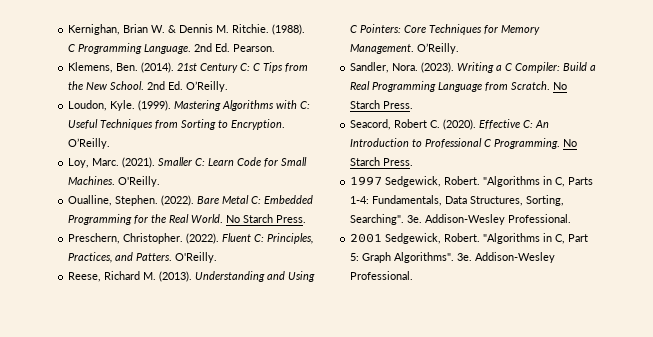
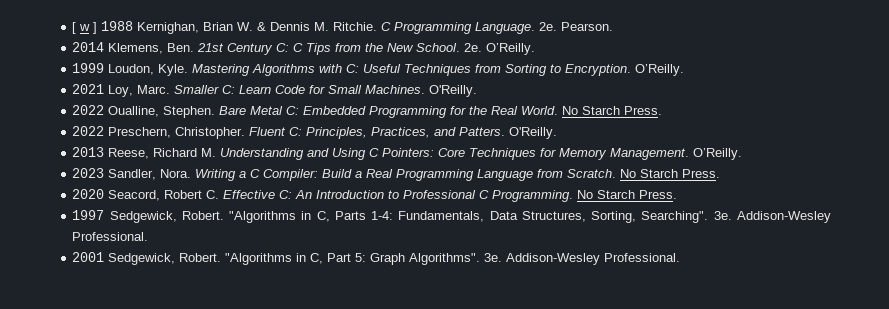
(68, 29) none -> [72,21,134,34] [ w ] 1988
[272,24,306,35] (1988). -> (378, 26) none
[194,43,231,52] 2nd Ed. -> [539,22,558,31] 2e.
(276, 48) none -> [72,42,105,52] 2014
[141,62,175,73] (2014). -> (195, 47) none
[147,81,229,92] 2nd Ed. O’Reilly. // -> [464,43,536,55] [72,63,105,73] 2e. O’Reilly. // 1999
[138,100,172,111] (1999). -> (189, 70) none
(111, 143) none -> [72,84,105,94] 2021
[122,157,156,168] (2021). -> (171, 89) none
(161, 181) none -> [72,105,105,115] 2022
[161,195,195,206] (2022). -> (216, 112) none
(307, 219) none -> [72,126,105,136] 2022
[186,233,220,244] (2022). -> (246, 133) none
(218, 257) none -> [72,147,105,157] 2013
[159,271,193,282] (2013). -> (217, 152) none
(460, 48) none -> [72,168,105,178] 2023
[421,62,455,73] (2023). -> (192, 173) none
(414, 105) none -> [72,189,105,199] 2020
[443,119,477,130] (2020). -> (220, 194) none

